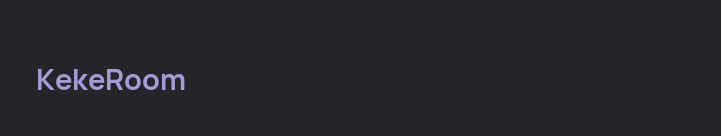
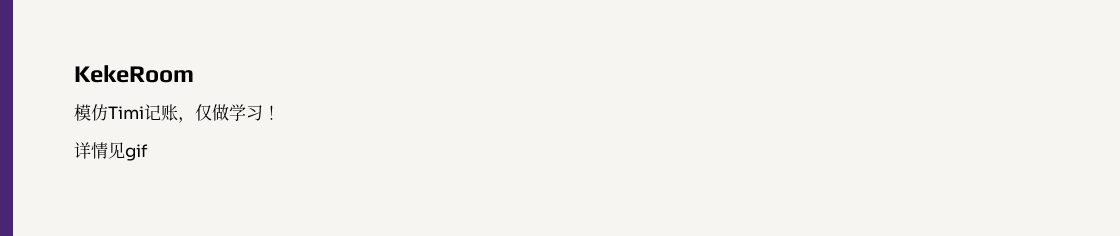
(186, 79) none -> [74,104,280,123] [74,142,148,161] // 模仿Timi记账，仅做学习！ // 详情见gif

